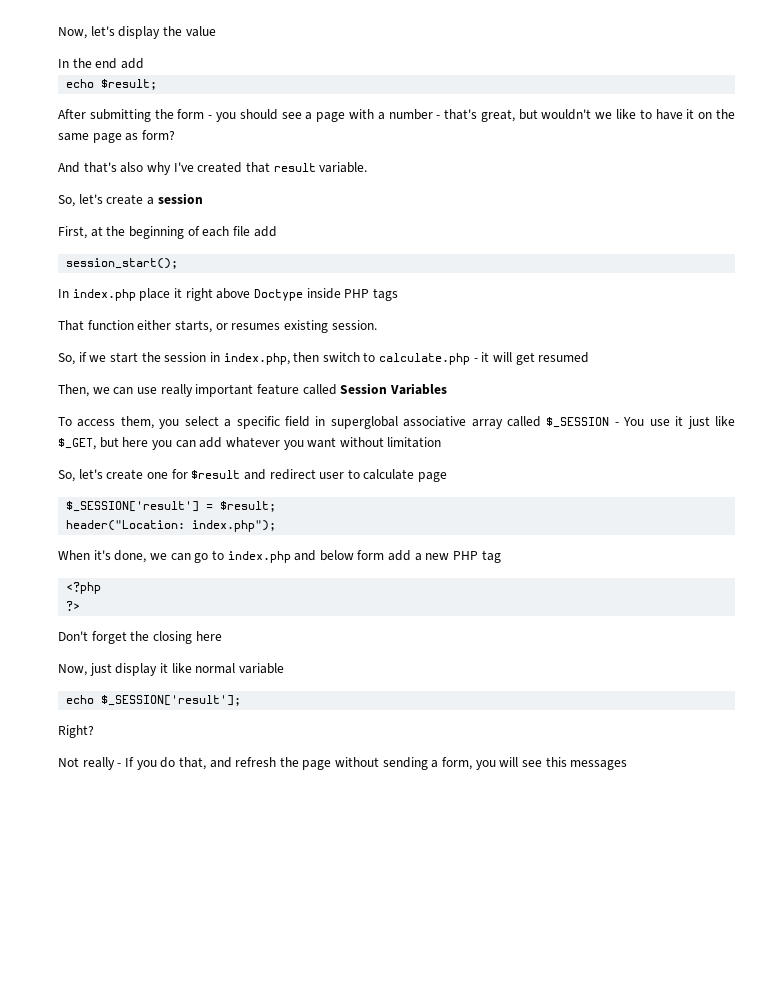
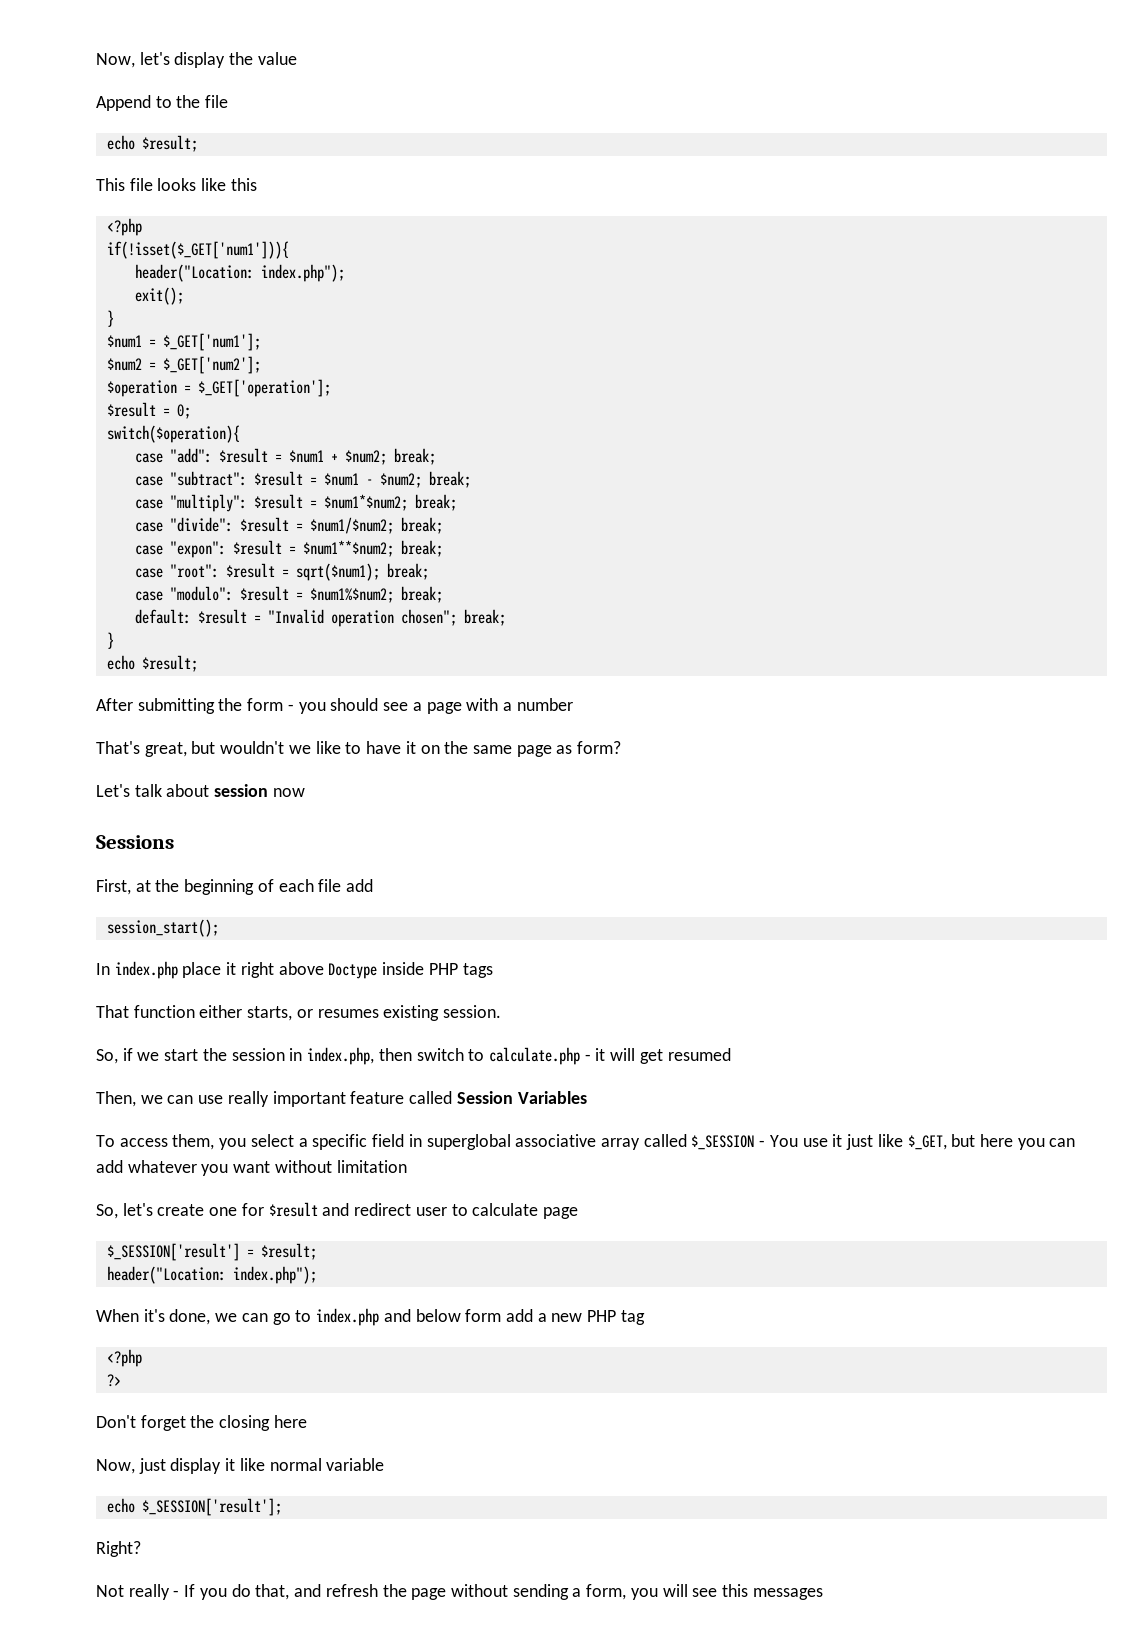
[58,58,144,69] In the end add -> [96,95,229,111] [106,135,198,152] [96,178,257,191] [106,218,142,236] [106,241,289,259] [134,264,345,282] [134,287,184,305] [106,310,114,327] [106,333,261,351] [106,356,261,374] [106,379,331,397] [106,402,191,419] [106,425,240,443] [134,448,436,465] [134,471,471,488] [134,494,457,512] [134,517,443,534] [134,540,443,558] [134,563,429,581] [134,586,443,603] [134,609,506,627] [106,632,114,649] Append to the file // echo $result; // This file looks like this // <?php // if(!isset($_GET['num1'])){ // header("Location: index.php"); // exit(); // } // $num1 = $_GET['num1']; // $num2 = $_GET['num2']; // $operation = $_GET['operation']; // $result = 0; // switch($operation){ // case "add": $result = $num1 + $num2; break; // case "subtract": $result = $num1 - $num2; break; // case "multiply": $result = $num1*$num2; break; // case "divide": $result = $num1/$num2; break; // case "expon": $result = $num1**$num2; break; // case "root": $result = sqrt($num1); break; // case "modulo": $result = $num1%$num2; break; // default: $result = "Invalid operation chosen"; break; // }
[436,109,478,120] - that's -> [96,741,140,754] // That's
[58,162,368,175] [58,193,203,207] And that's also why I've created that result variable. // So, let's create a session -> [96,784,305,797] [96,835,174,849] Let's talk about session now // Sessions

